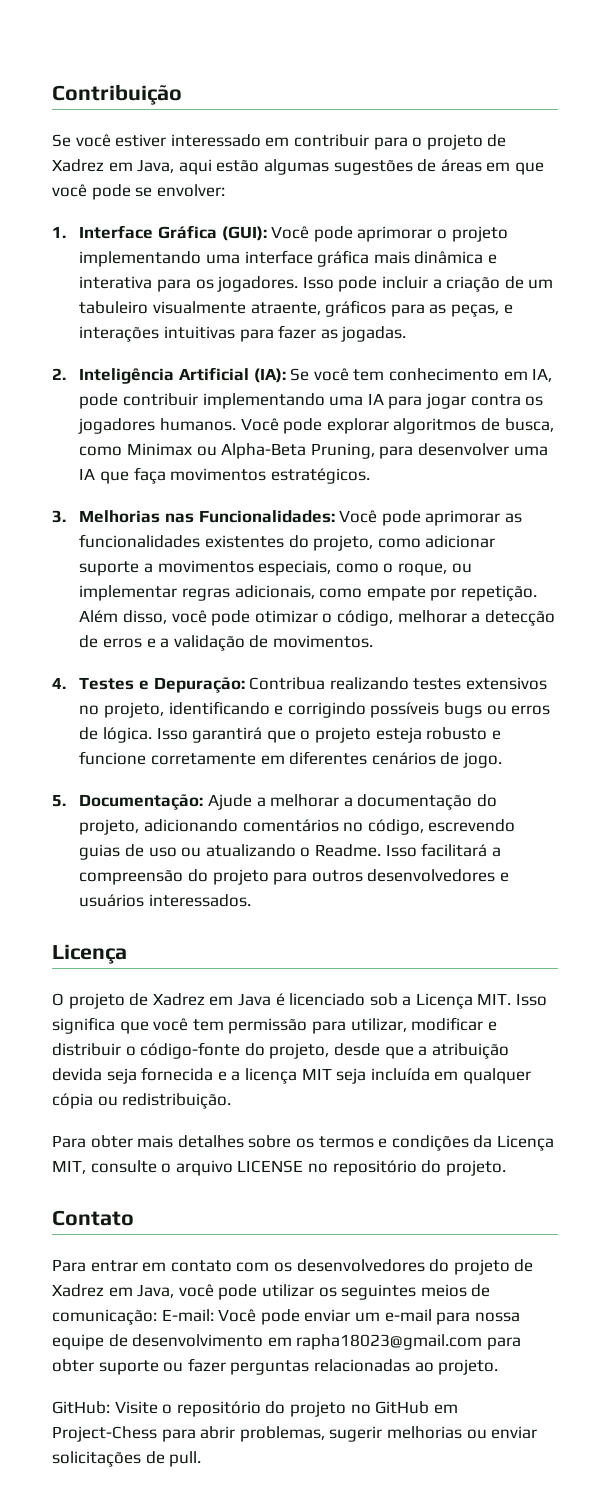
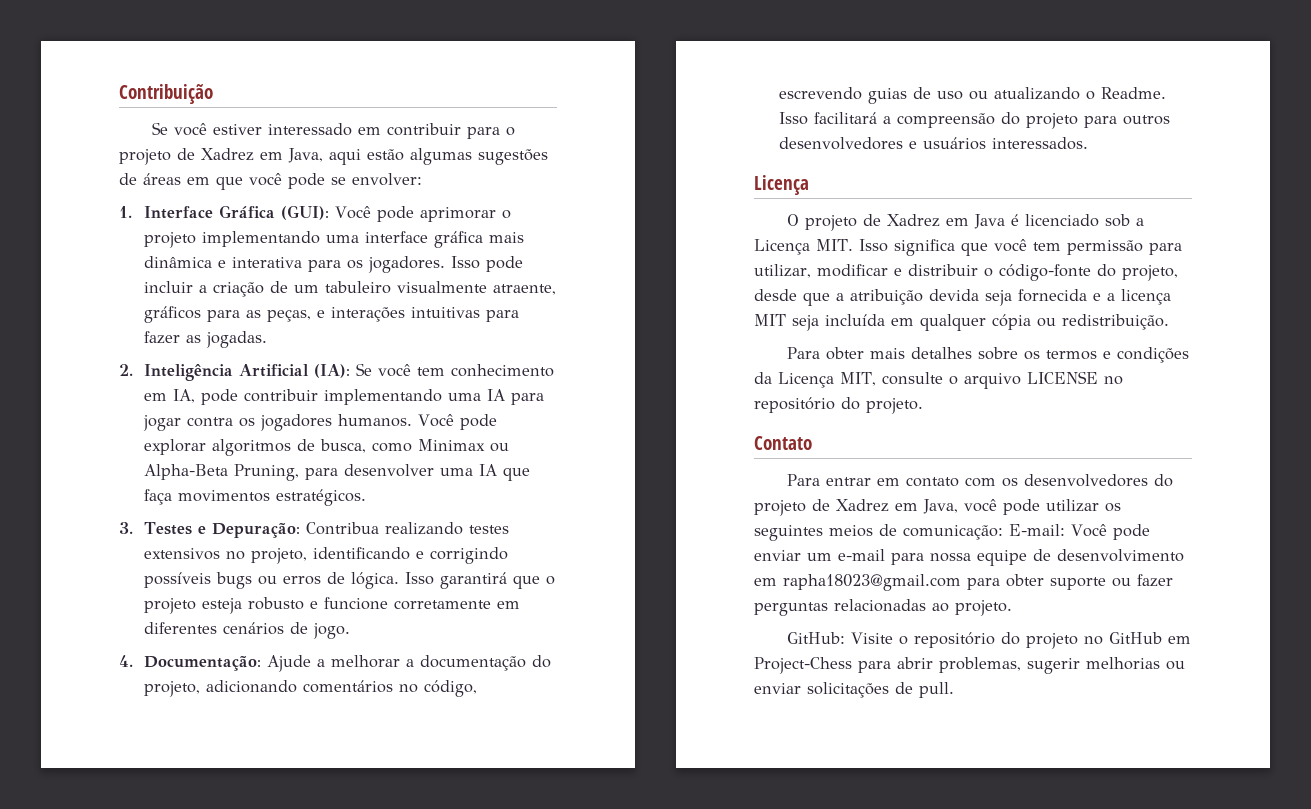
[79,510,522,526] [79,534,496,551] [79,560,472,576] [79,585,537,601] [79,610,555,626] [79,635,373,651] [52,677,66,689] Melhorias nas Funcionalidades: Você pode aprimorar as funcionalidades existentes do projeto, como adicionar suporte a movimentos especiais, como o roque, ou implementar regras adicionais, como empate por repetição. Além disso, você pode otimizar o código, melhorar a detecção de erros e a validação de movimentos. // 4. -> (133, 528) none
[52,794,66,807] 5. -> [119,655,133,667] 4.

